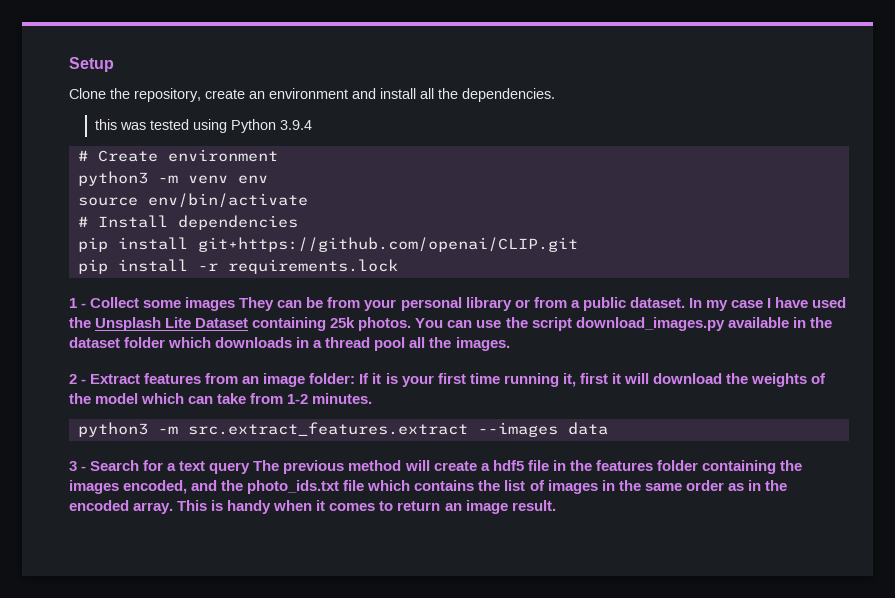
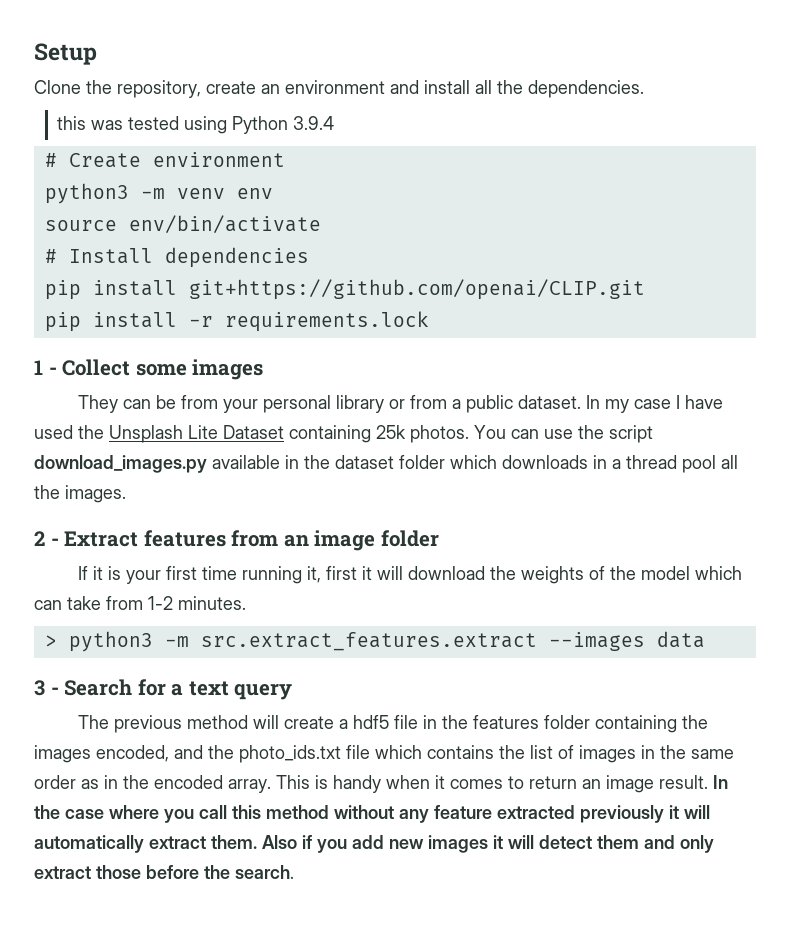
(236, 304) none -> (264, 369) //
[309,373,356,384] folder: -> [380,530,439,547] folder //
(373, 398) none -> [44,635,57,647] >
(251, 468) none -> (293, 691) //
(556, 505) none -> [713,775,728,789] [34,805,710,823] [34,835,714,853] [34,865,294,879] In the case where you call this method without any feature extracted previously it will automatically extract them. Also if you add new images it will detect them and only extract those before the search.

